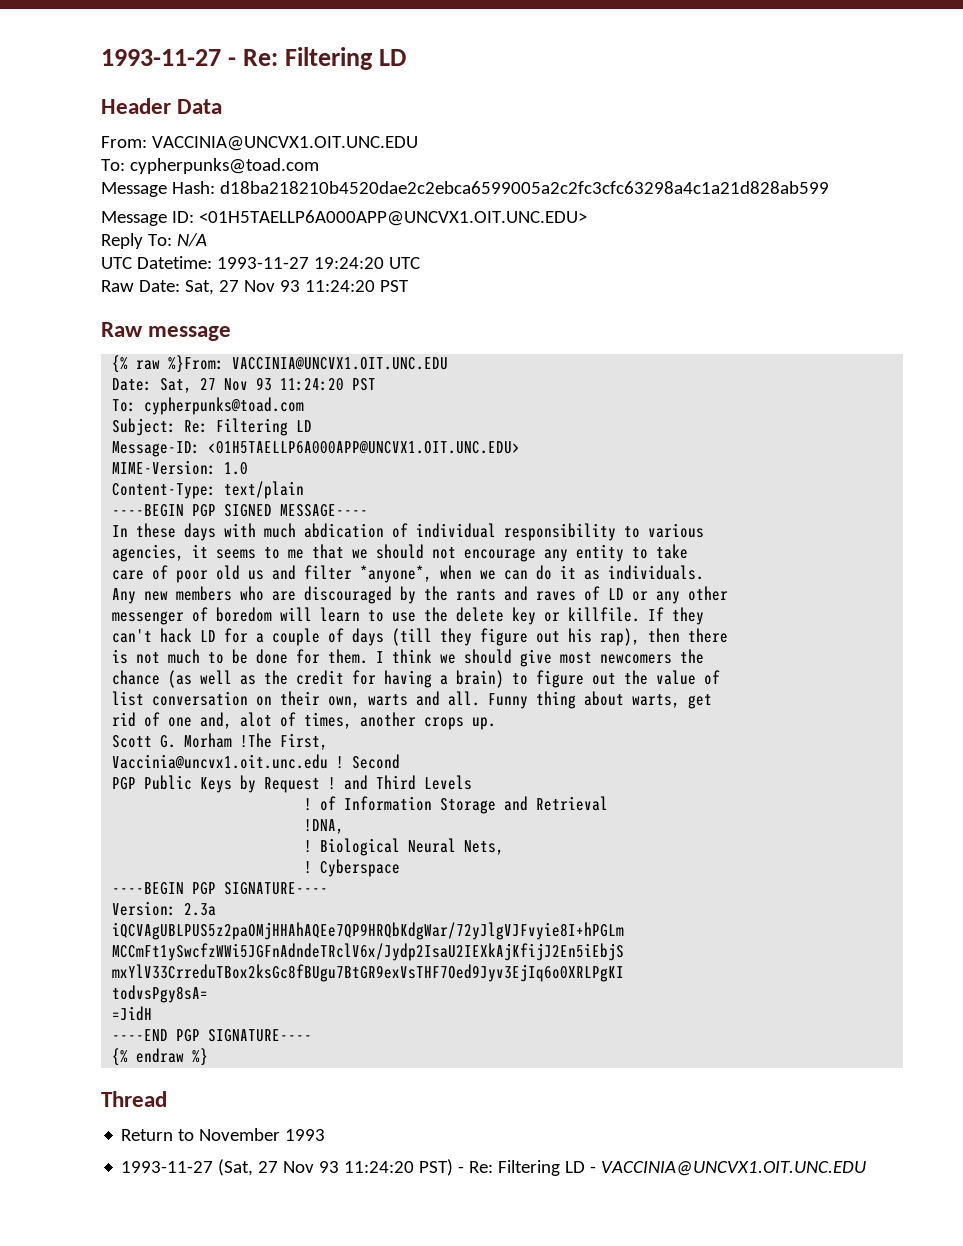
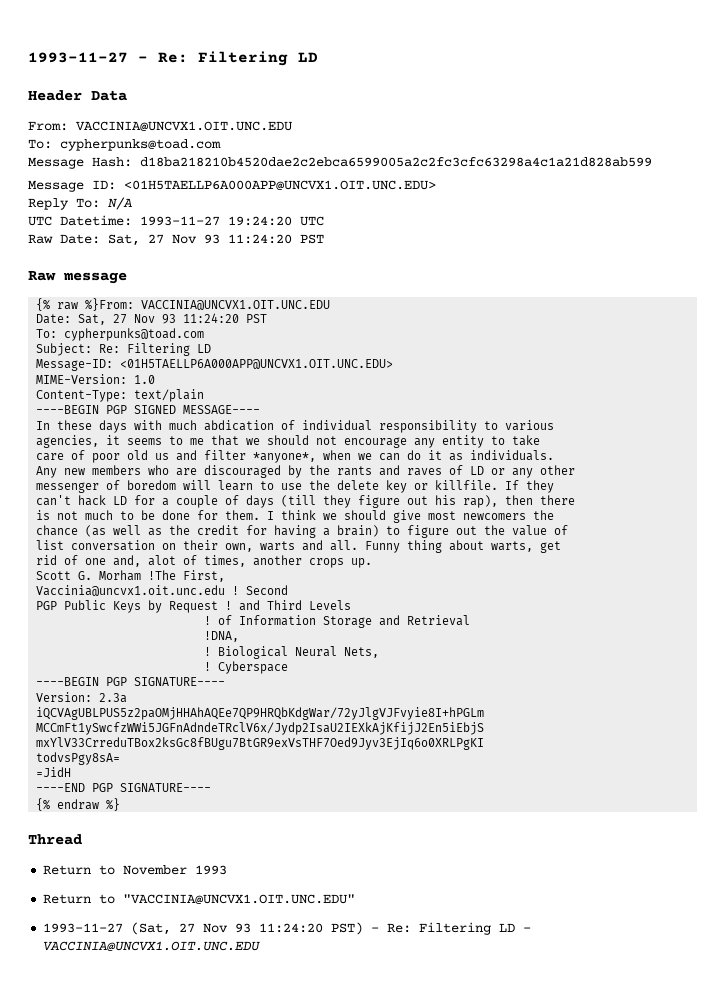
(326, 1135) none -> [43,894,356,905] // Return to "VACCINIA@UNCVX1.OIT.UNC.EDU"

